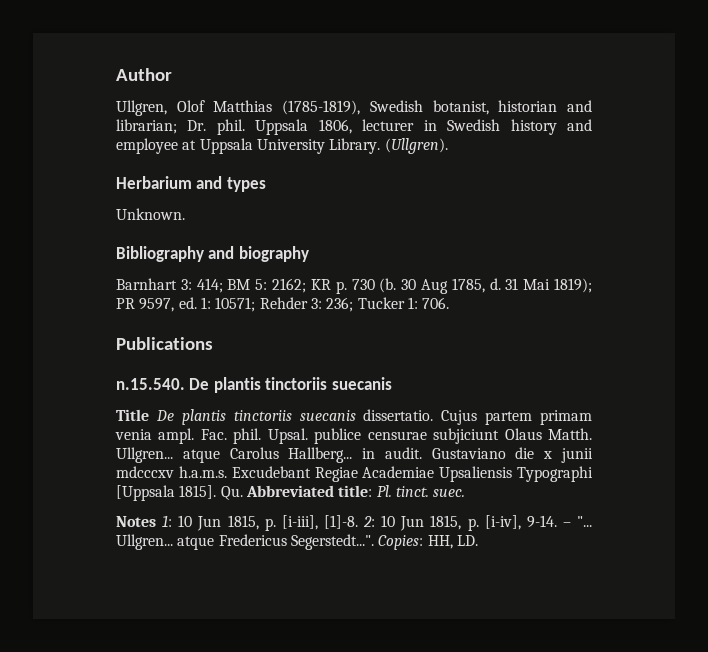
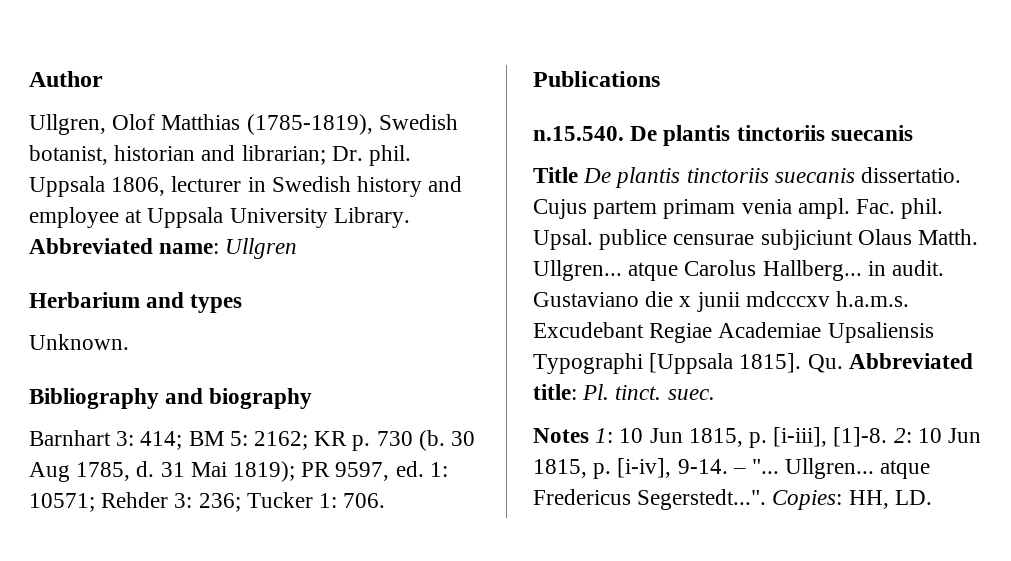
[384,138,448,154] (Ullgren). -> [29,238,298,259] Abbreviated name: Ullgren

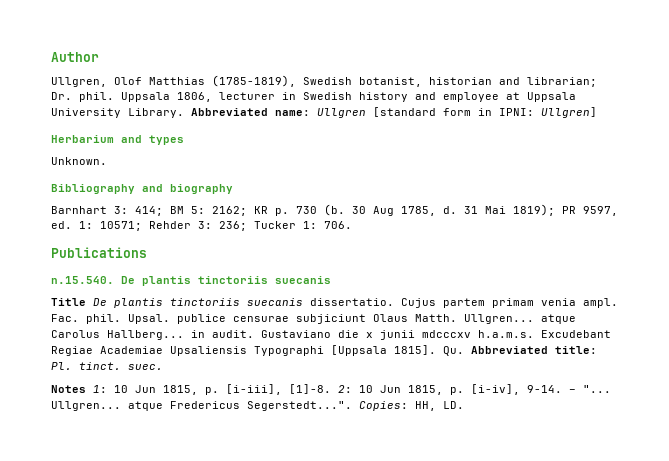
(298, 248) none -> [373,107,597,118] [standard form in IPNI: Ullgren]

